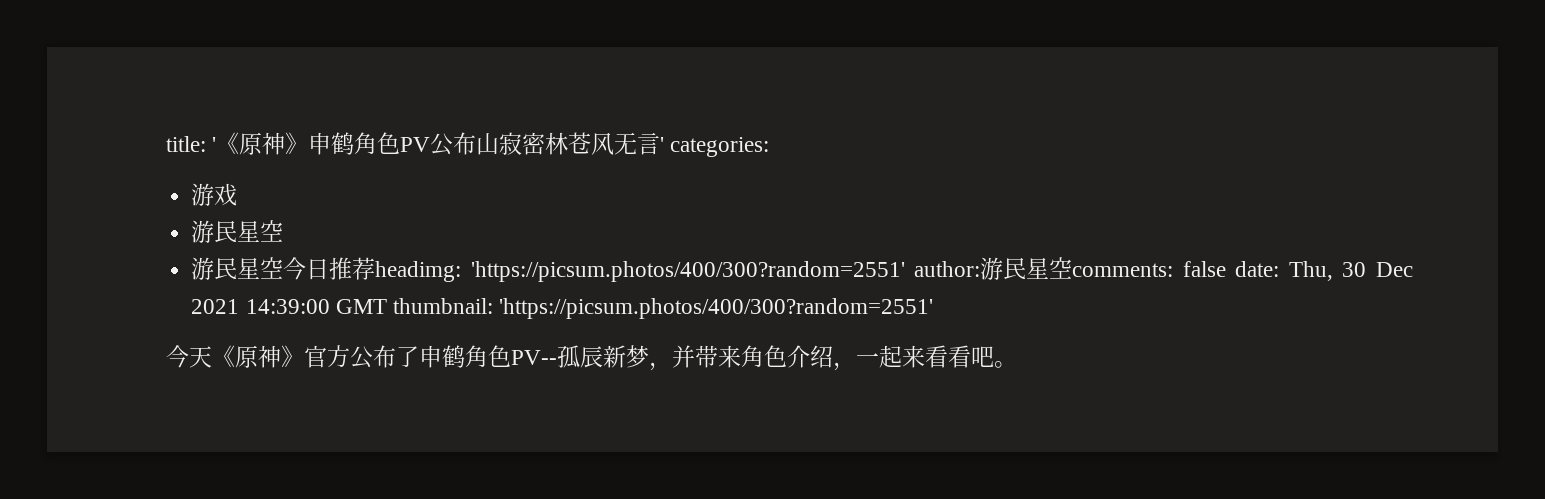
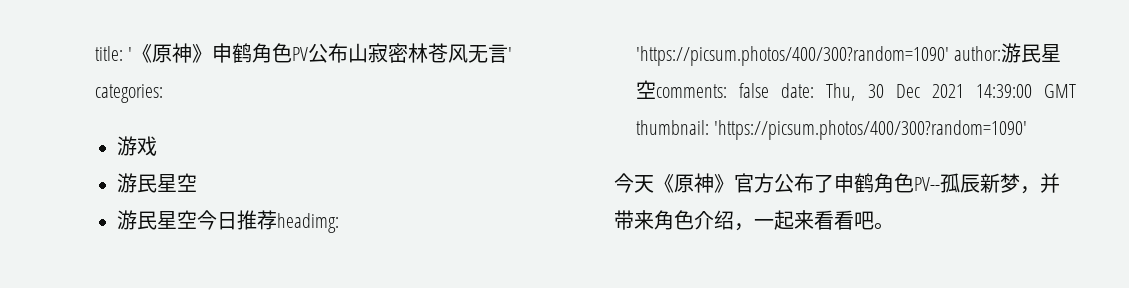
[470,261,905,282] 'https://picsum.photos/400/300?random=2551' -> [636,46,949,66] 'https://picsum.photos/400/300?random=1090'
[499,298,934,319] 'https://picsum.photos/400/300?random=2551' -> [714,120,1028,140] 'https://picsum.photos/400/300?random=1090'

